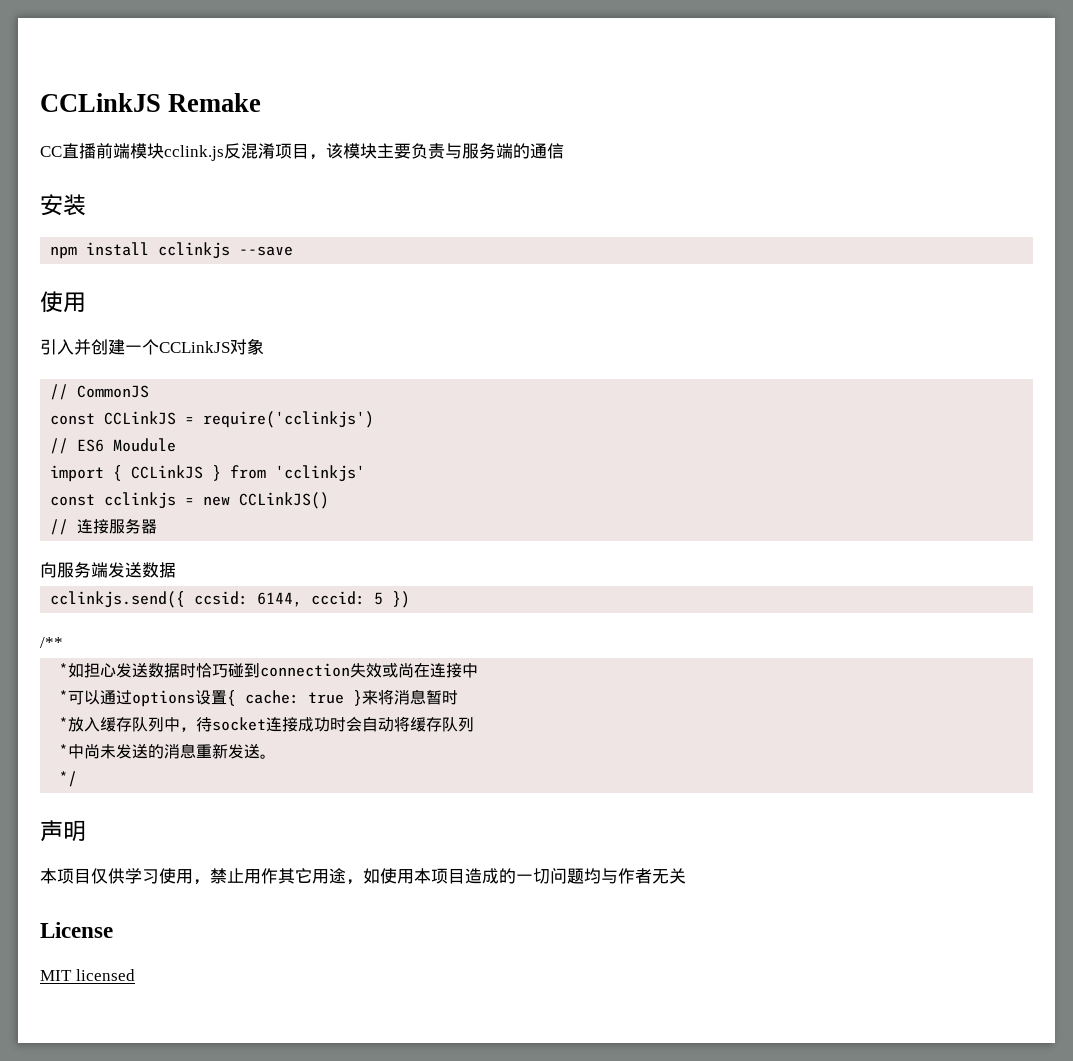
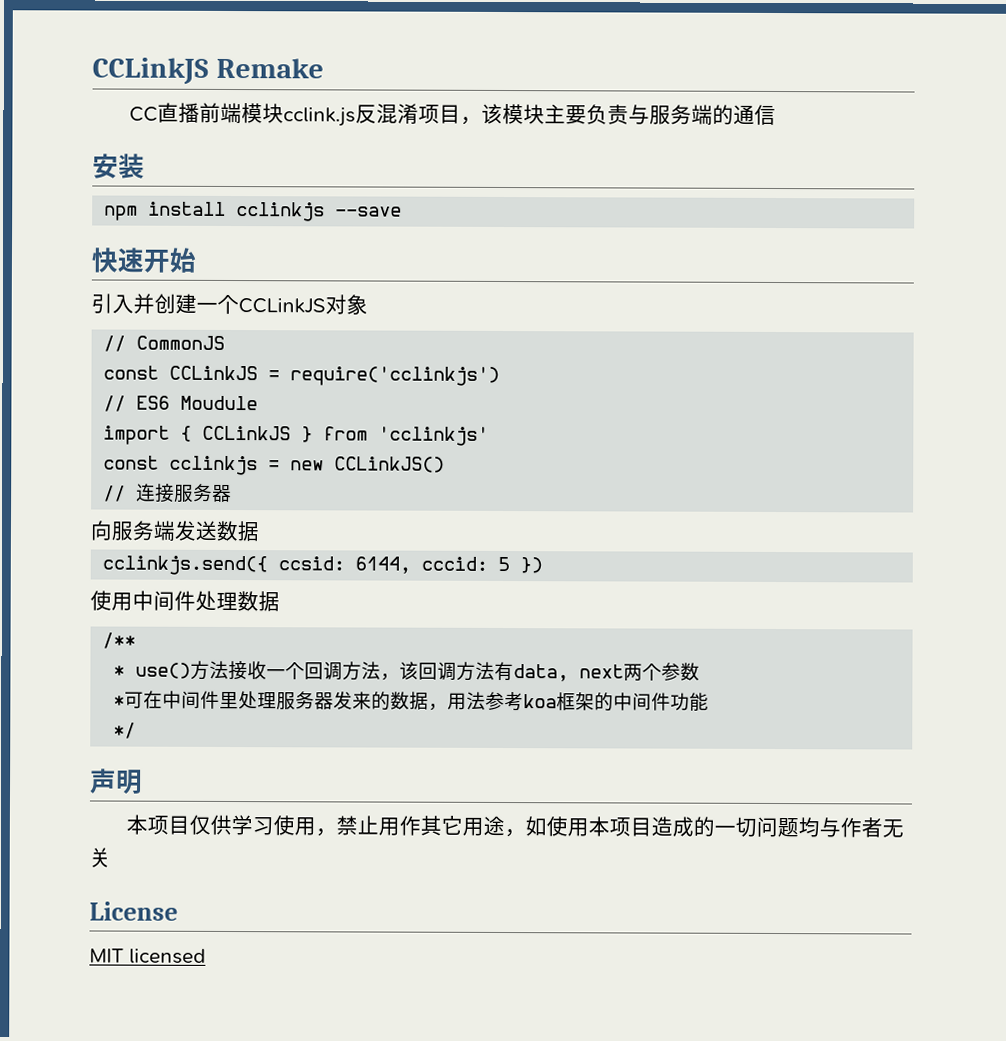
[40,291,86,313] 使用 -> [91,247,196,273] 快速开始
[40,637,63,648] [59,662,479,678] [59,689,459,707] [59,716,475,732] [59,743,277,759] /** // *如担心发送数据时恰巧碰到connection失效或尚在连接中 // *可以通过options设置{ cache: true }来将消息暂时 // *放入缓存队列中，待socket连接成功时会自动将缓存队列 // *中尚未发送的消息重新发送。 -> [90,590,280,612] [102,632,137,649] [113,660,701,682] [113,690,710,712] 使用中间件处理数据 // /** // * use()方法接收一个回调方法，该回调方法有data, next两个参数 // *可在中间件里处理服务器发来的数据，用法参考koa框架的中间件功能

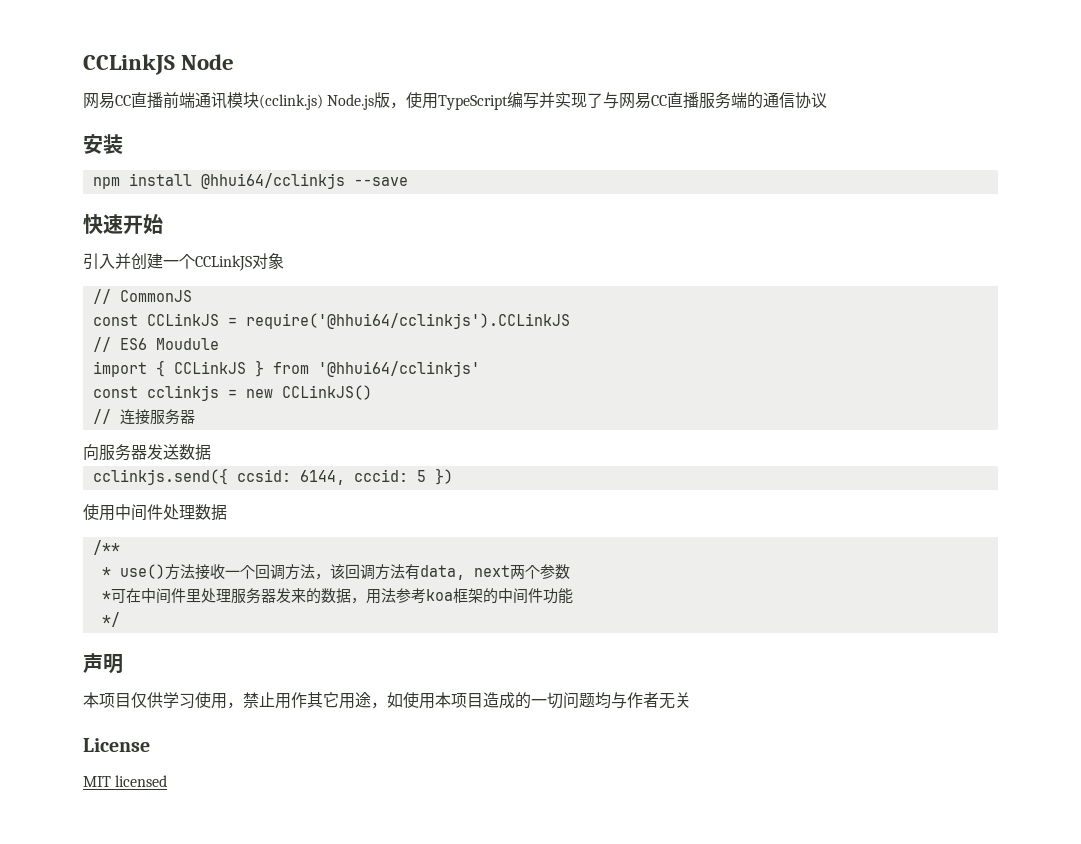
[92,57,324,85] CCLinkJS Remake // -> [83,54,235,75] [83,93,115,109] CCLinkJS Node // 网易
[240,103,650,127] 模块cclink.js反混淆项目，该模块主要负责与 -> [195,92,700,110] 通讯模块(cclink.js) Node.js版，使用TypeScript编写并实现了与网易CC直播
(776, 114) none -> [795,92,828,109] 协议
[236,202,326,222] cclinkjs -> [200,173,345,189] @hhui64/cclinkjs
[290,366,501,386] require('cclinkjs') -> [245,313,570,329] require('@hhui64/cclinkjs').CCLinkJS
[378,426,490,446] 'cclinkjs' -> [317,361,480,377] '@hhui64/cclinkjs'
[153,520,175,541] 端 -> [131,445,147,460] 器

